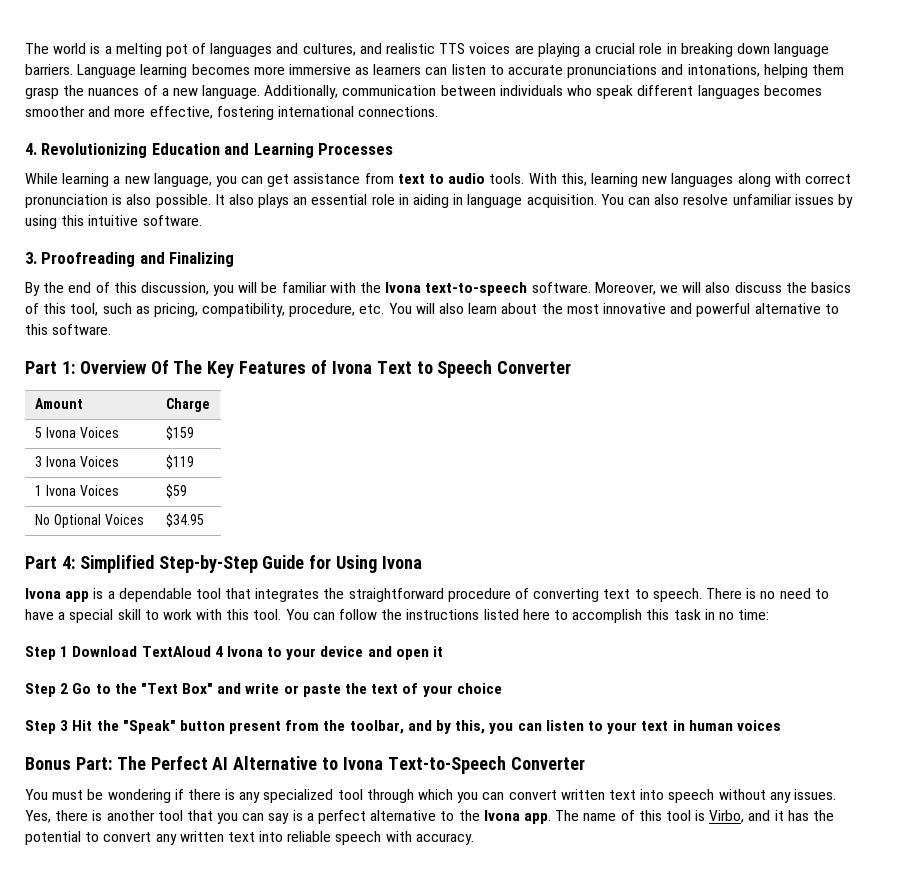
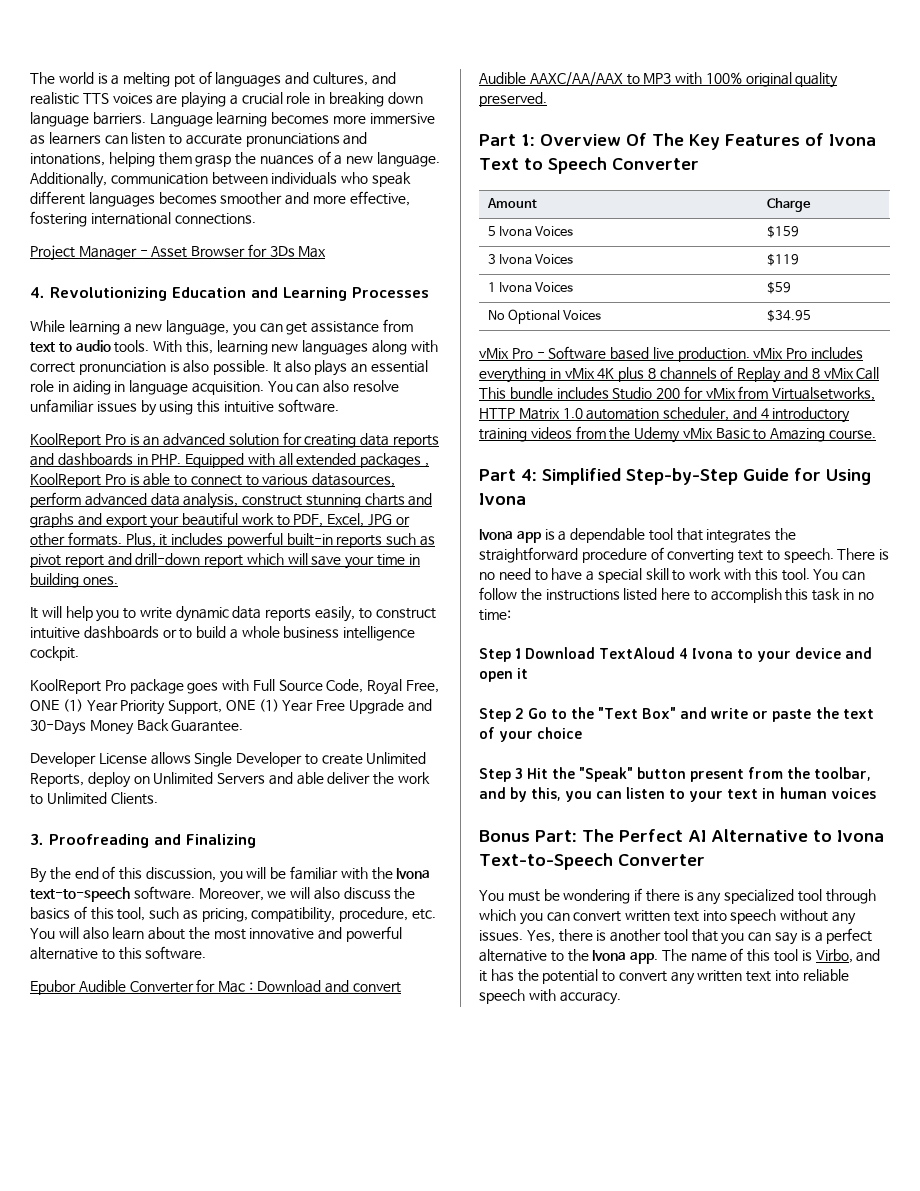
(439, 111) none -> [30,244,327,261] // Project Manager - Asset Browser for 3Ds Max
(202, 220) none -> [30,432,440,448] [30,453,430,468] [30,473,396,488] [30,492,433,509] [30,512,410,529] [30,532,436,548] [30,553,420,569] [30,573,118,588] [30,606,436,622] [30,626,416,641] [30,646,79,661] [30,679,440,695] [30,699,432,715] [30,719,244,735] [30,752,427,767] [30,772,431,788] [30,792,158,805] // KoolReport Pro is an advanced solution for creating data reports and dashboards in PHP. Equipped with all extended packages , KoolReport Pro is able to connect to various datasources, perform advanced data analysis, construct stunning charts and graphs and export your beautiful work to PDF, Excel, JPG or other formats. Plus, it includes powerful built-in reports such as pivot report and drill-down report which will save your time in building ones. // It will help you to write dynamic data reports easily, to construct intuitive dashboards or to build a whole business intelligence cockpit. // KoolReport Pro package goes with Full Source Code, Royal Free, ONE (1) Year Priority Support, ONE (1) Year Free Upgrade and 30-Days Money Back Guarantee. // Developer License allows Single Developer to create Unlimited Reports, deploy on Unlimited Servers and able deliver the work to Unlimited Clients.
(112, 329) none -> [30,979,401,995] [479,72,839,88] [479,92,547,107] // Epubor Audible Converter for Mac：Download and convert Audible AAXC/AA/AAX to MP3 with 100% original quality preserved.
(204, 520) none -> [479,346,864,362] [479,366,880,383] [479,386,876,401] [479,407,851,423] [479,426,877,443] // vMix Pro - Software based live production. vMix Pro includes everything in vMix 4K plus 8 channels of Replay and 8 vMix Call This bundle includes Studio 200 for vMix from Virtualsetworks, HTTP Matrix 1.0 automation scheduler, and 4 introductory training videos from the Udemy vMix Basic to Amazing course.

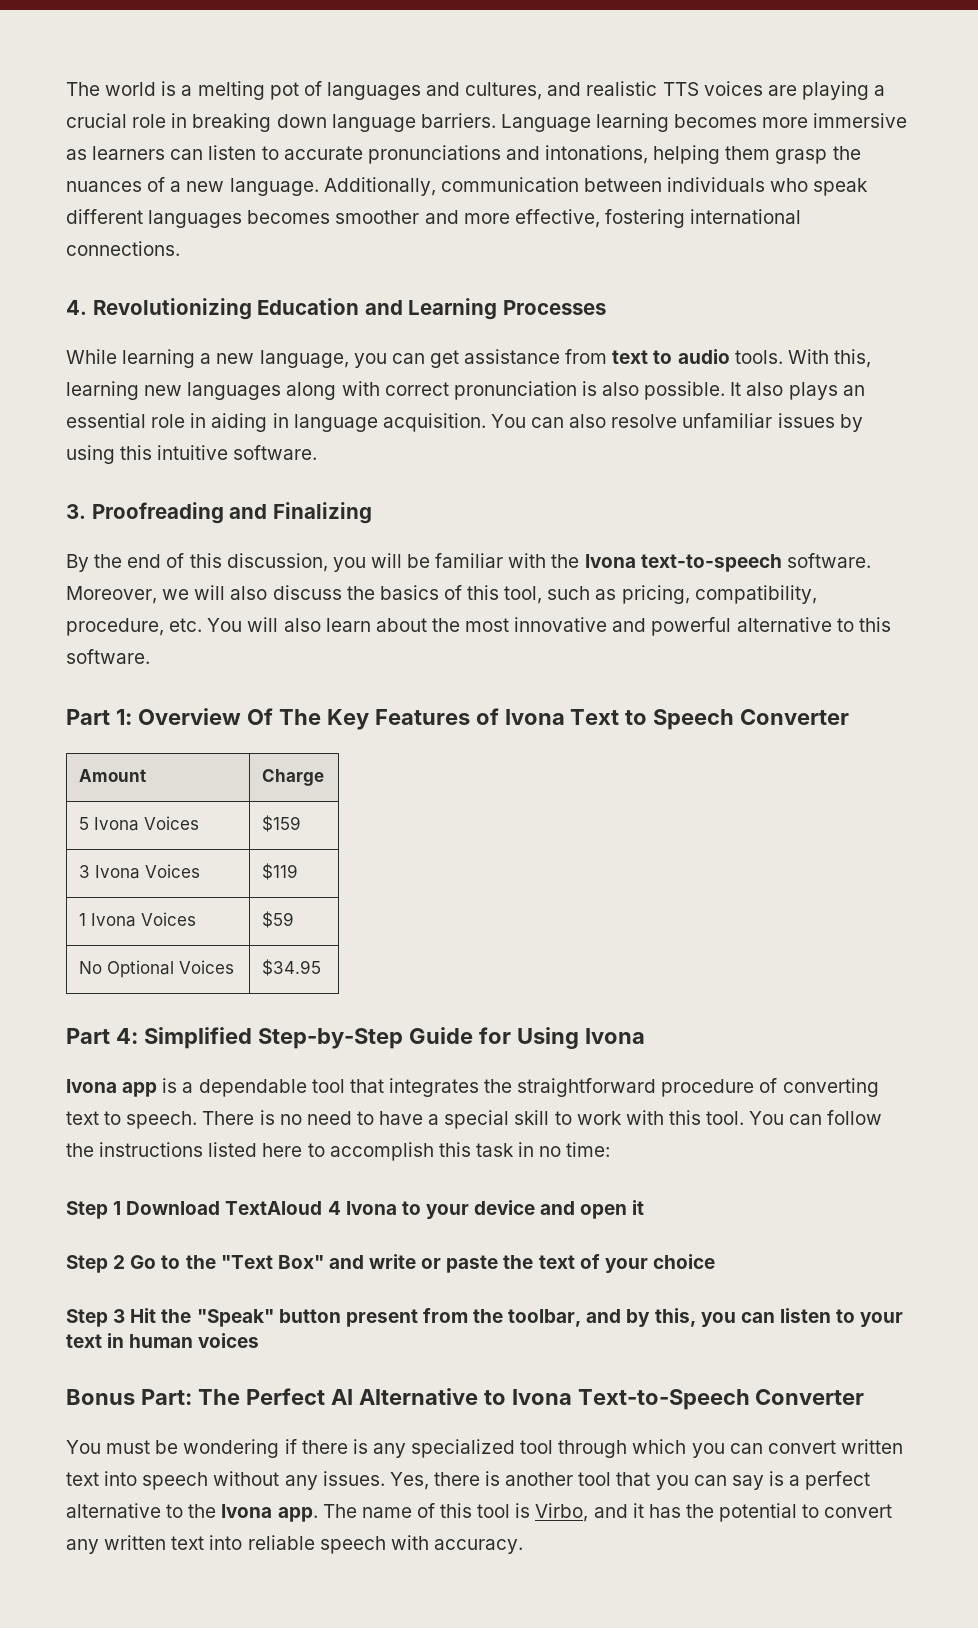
[30,244,327,261] // Project Manager - Asset Browser for 3Ds Max -> (180, 248) none
[30,432,440,448] [30,453,430,468] [30,473,396,488] [30,492,433,509] [30,512,410,529] [30,532,436,548] [30,553,420,569] [30,573,118,588] [30,606,436,622] [30,626,416,641] [30,646,79,661] [30,679,440,695] [30,699,432,715] [30,719,244,735] [30,752,427,767] [30,772,431,788] [30,792,158,805] // KoolReport Pro is an advanced solution for creating data reports and dashboards in PHP. Equipped with all extended packages , KoolReport Pro is able to connect to various datasources, perform advanced data analysis, construct stunning charts and graphs and export your beautiful work to PDF, Excel, JPG or other formats. Plus, it includes powerful built-in reports such as pivot report and drill-down report which will save your time in building ones. // It will help you to write dynamic data reports easily, to construct intuitive dashboards or to build a whole business intelligence cockpit. // KoolReport Pro package goes with Full Source Code, Royal Free, ONE (1) Year Priority Support, ONE (1) Year Free Upgrade and 30-Days Money Back Guarantee. // Developer License allows Single Developer to create Unlimited Reports, deploy on Unlimited Servers and able deliver the work to Unlimited Clients. -> (318, 452) none
[30,979,401,995] [479,72,839,88] [479,92,547,107] // Epubor Audible Converter for Mac：Download and convert Audible AAXC/AA/AAX to MP3 with 100% original quality preserved. -> (150, 656) none
[479,346,864,362] [479,366,880,383] [479,386,876,401] [479,407,851,423] [479,426,877,443] // vMix Pro - Software based live production. vMix Pro includes everything in vMix 4K plus 8 channels of Replay and 8 vMix Call This bundle includes Studio 200 for vMix from Virtualsetworks, HTTP Matrix 1.0 automation scheduler, and 4 introductory training videos from the Udemy vMix Basic to Amazing course. -> (321, 967) none

